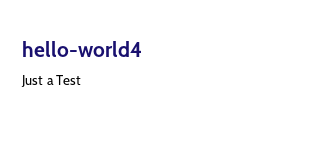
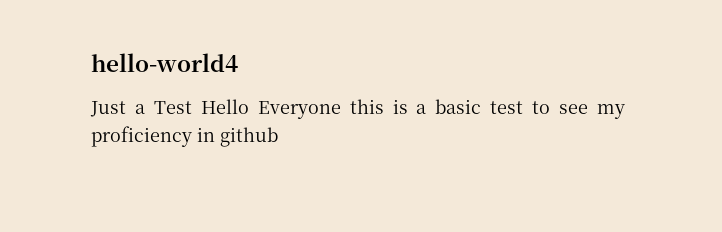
(82, 80) none -> [200,99,626,119] [91,126,278,147] Hello Everyone this is a basic test to see my proficiency in github

